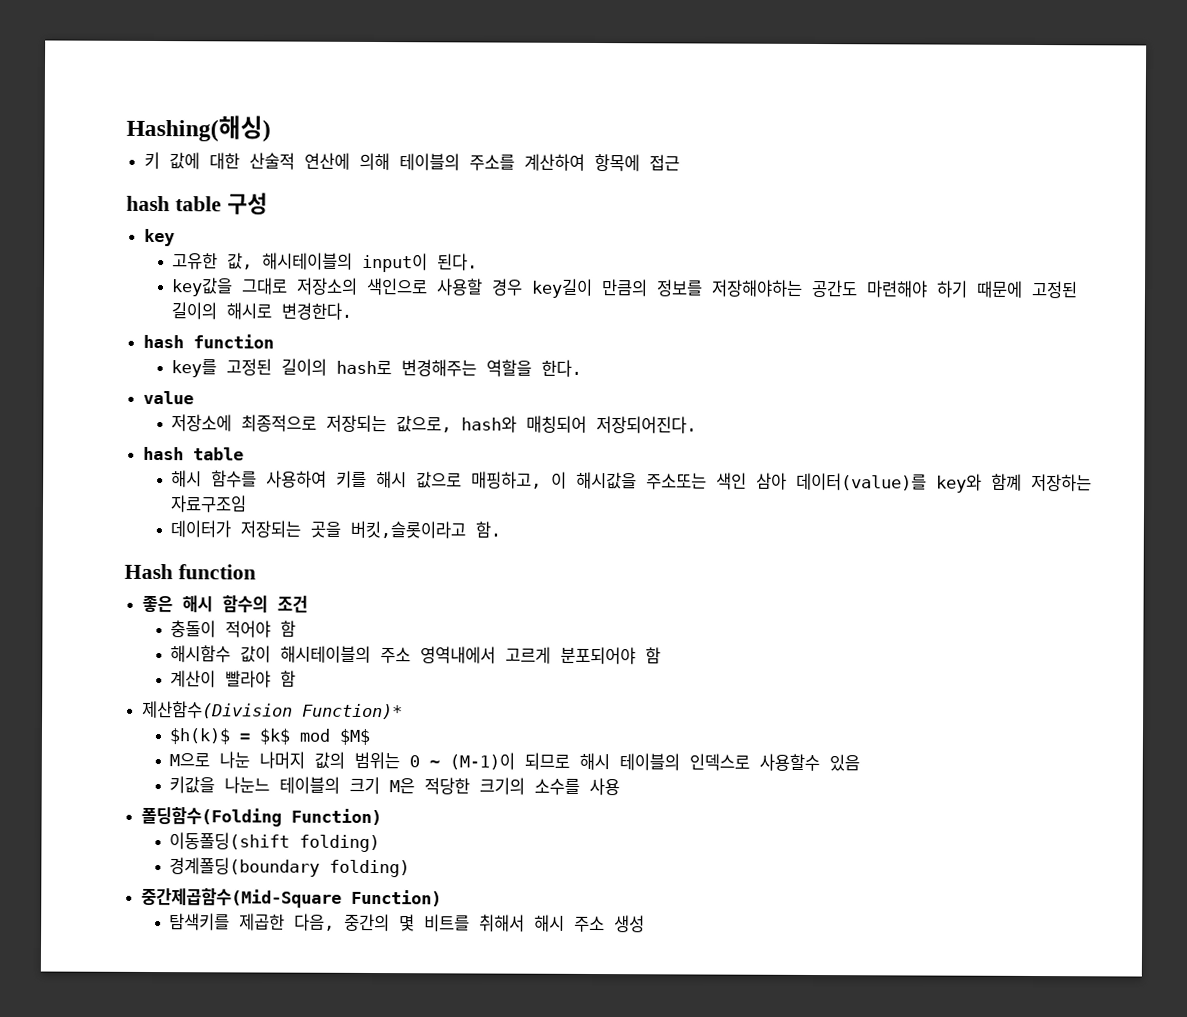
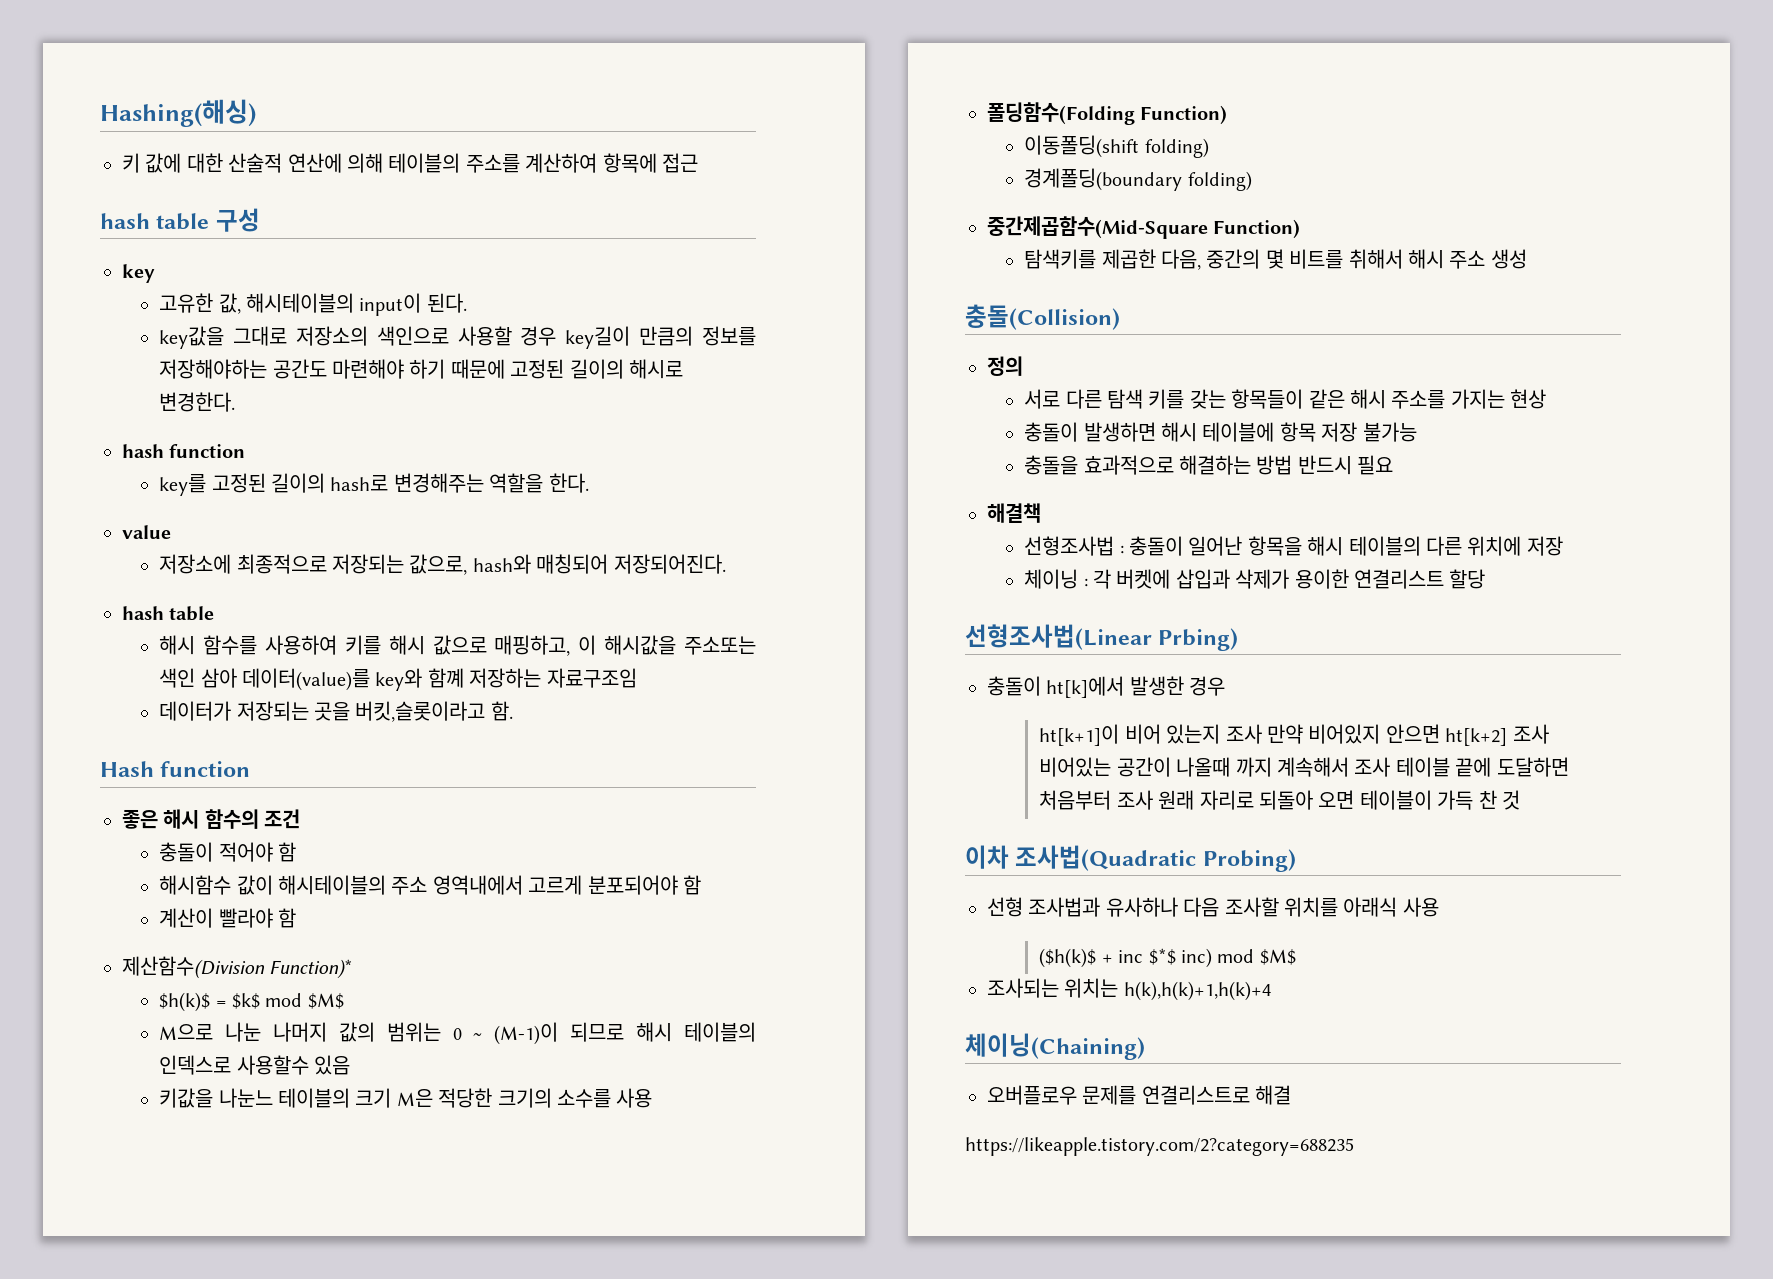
(646, 924) none -> [965,304,1120,330] [987,356,1023,376] [1024,389,1547,409] [1024,422,1417,442] [1024,455,1394,475] [987,503,1041,523] [1024,536,1563,556] [1024,569,1486,589] [965,624,1239,651] [987,676,1226,698] [1039,724,1549,746] [1039,757,1569,777] [1039,790,1521,810] [965,845,1296,872] [987,897,1439,917] [1039,948,1296,968] [987,978,1271,1001] [965,1033,1145,1060] [987,1085,1292,1105] [965,1137,1354,1156] // 충돌(Collision) // 정의 // 서로 다른 탐색 키를 갖는 항목들이 같은 해시 주소를 가지는 현상 // 충돌이 발생하면 해시 테이블에 항목 저장 불가능 // 충돌을 효과적으로 해결하는 방법 반드시 필요 // 해결책 // 선형조사법 : 충돌이 일어난 항목을 해시 테이블의 다른 위치에 저장 // 체이닝 : 각 버켓에 삽입과 삭제가 용이한 연결리스트 할당 // 선형조사법(Linear Prbing) // 충돌이 ht[k]에서 발생한 경우 // ht[k+1]이 비어 있는지 조사 만약 비어있지 안으면 ht[k+2] 조사 비어있는 공간이 나올때 까지 계속해서 조사 테이블 끝에 도달하면 처음부터 조사 원래 자리로 되돌아 오면 테이블이 가득 찬 것 // 이차 조사법(Quadratic Probing) // 선형 조사법과 유사하나 다음 조사할 위치를 아래식 사용 // ($h(k)$ + inc $*$ inc) mod $M$ // 조사되는 위치는 h(k),h(k)+1,h(k)+4 // 체이닝(Chaining) // 오버플로우 문제를 연결리스트로 해결 // https://likeapple.tistory.com/2?category=688235

